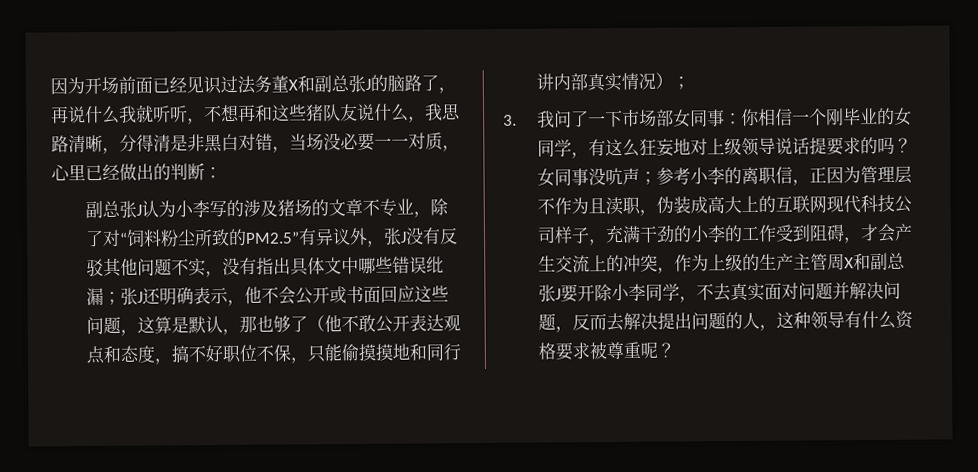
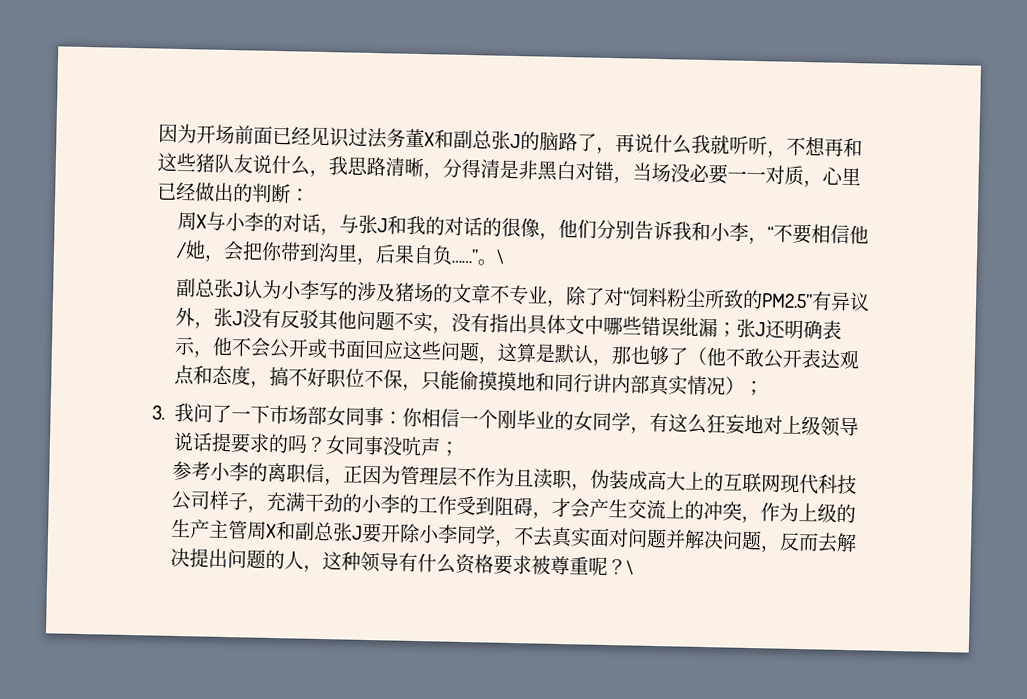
(222, 173) none -> [177,211,870,245] [176,240,506,266] // 周X与小李的对话，与张J和我的对话的很像，他们分别告诉我和小李，“不要相信他/她，会把你带到沟里，后果自负……”。\
(657, 178) none -> (460, 449) //
(675, 350) none -> [626,560,635,575] \

